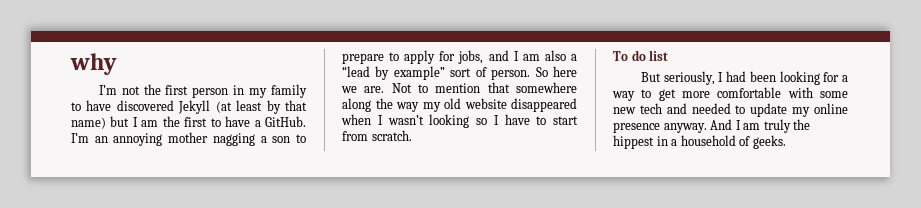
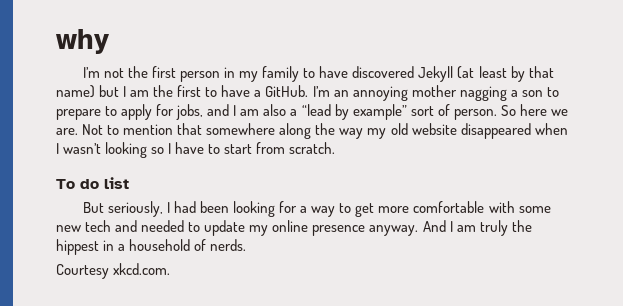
[752,135,786,149] geeks. -> [210,239,247,251] [56,263,171,279] nerds. // Courtesy xkcd.com.

